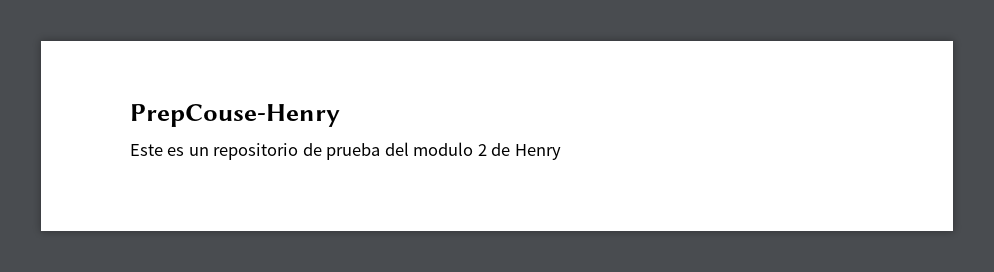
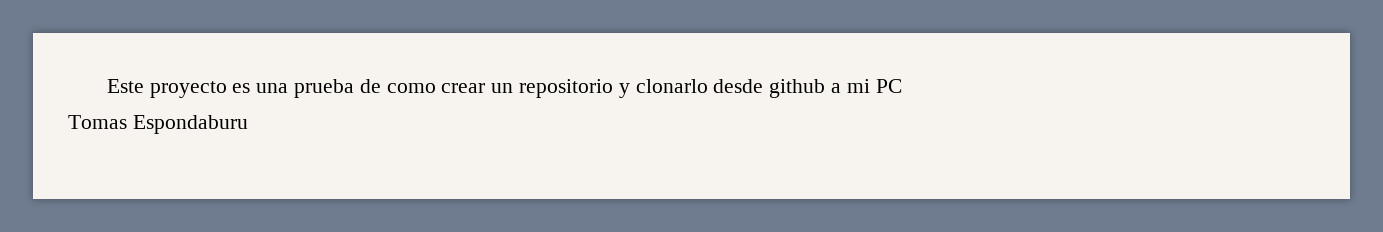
[130,104,340,127] [130,142,561,160] PrepCouse-Henry // Este es un repositorio de prueba del modulo 2 de Henry -> [106,79,902,98] [68,115,248,134] Este proyecto es una prueba de como crear un repositorio y clonarlo desde github a mi PC // Tomas Espondaburu

